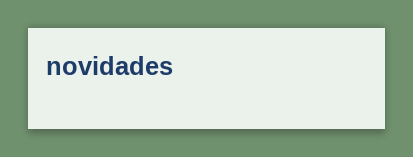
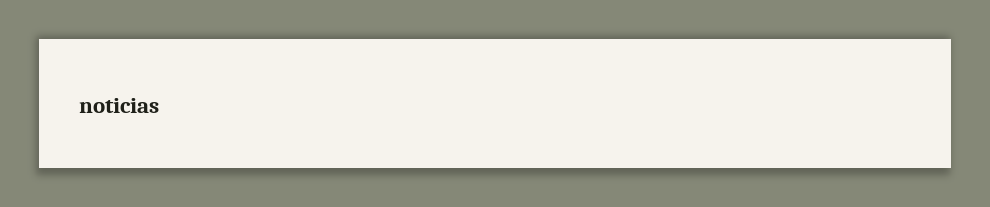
[46,56,173,75] novidades -> [79,98,159,113] noticias

